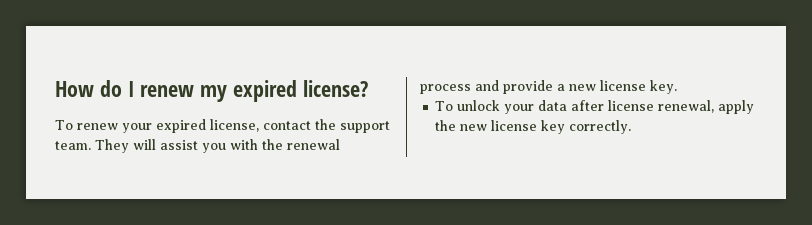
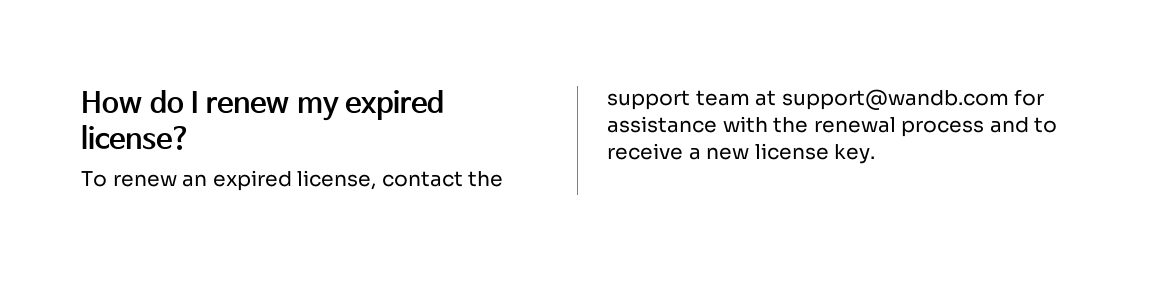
[121,123,152,133] your -> [182,174,208,187] an
[55,139,226,153] team. They will assist you -> [695,89,1045,110] [607,116,717,133] team at support@wandb.com for assistance
[503,80,553,94] provide -> [1034,117,1058,133] [607,143,683,160] to receive
[435,100,755,114] [435,120,632,134] // To unlock your data after license renewal, apply the new license key correctly. -> (876, 154) none

